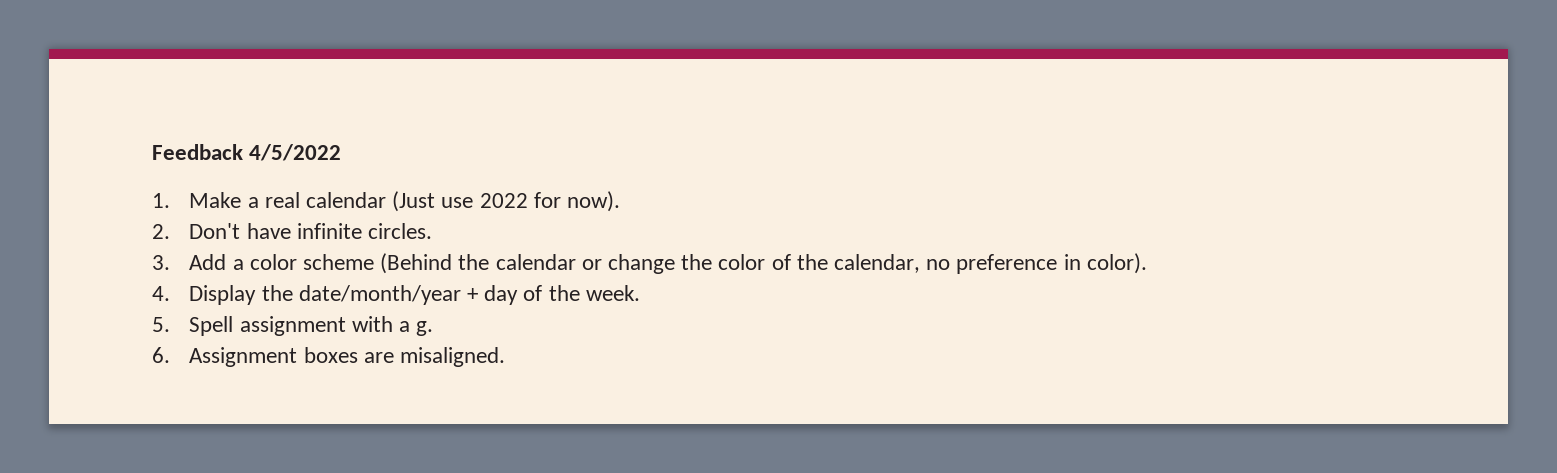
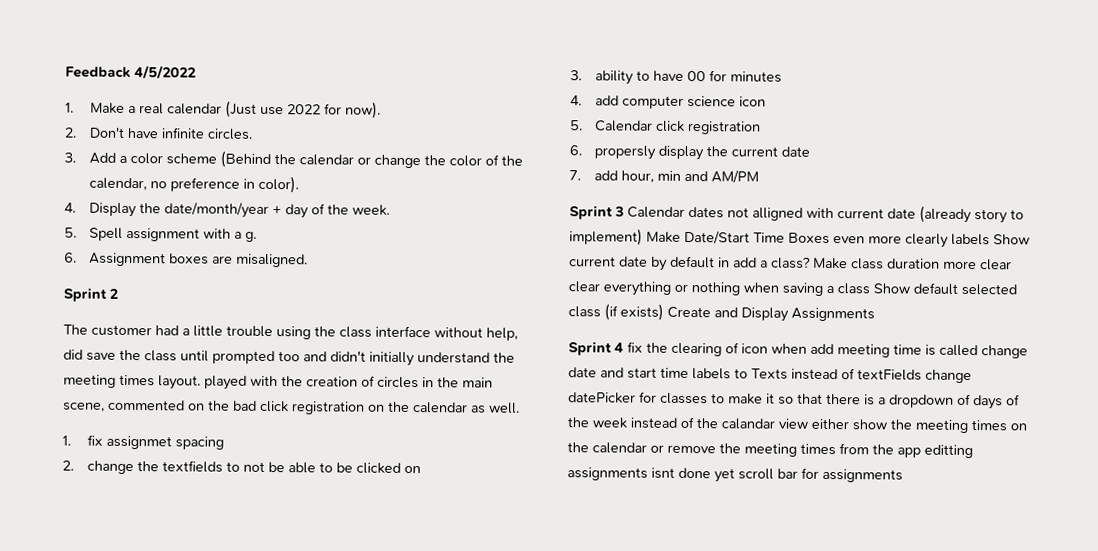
(505, 357) none -> [63,287,118,302] [63,324,518,341] [63,349,515,367] [63,374,493,390] [63,399,520,415] [62,434,224,450] [62,460,421,475] [570,70,782,85] [570,95,766,109] [570,120,761,135] [569,145,810,161] [569,170,759,184] [569,205,1024,224] [569,228,1030,248] [569,255,1012,271] [568,281,1017,296] [568,303,875,322] [568,341,1028,359] [568,367,972,384] [568,391,1020,410] [567,416,1027,434] [567,442,973,459] [567,467,903,483] // Sprint 2 // The customer had a little trouble using the class interface without help, did save the class until prompted too and didn't initially understand the meeting times layout. played with the creation of circles in the main scene, commented on the bad click registration on the calendar as well. // 1. fix assignmet spacing // 2. change the textfields to not be able to be clicked on // 3. ability to have 00 for minutes // 4. add computer science icon // 5. Calendar click registration // 6. propersly display the current date // 7. add hour, min and AM/PM // Sprint 3 Calendar dates not alligned with current date (already story to implement) Make Date/Start Time Boxes even more clearly labels Show current date by default in add a class? Make class duration more clear clear everything or nothing when saving a class Show default selected class (if exists) Create and Display Assignments // Sprint 4 fix the clearing of icon when add meeting time is called change date and start time labels to Texts instead of textFields change datePicker for classes to make it so that there is a dropdown of days of the week instead of the calandar view either show the meeting times on the calendar or remove the meeting times from the app editting assignments isnt done yet scroll bar for assignments

